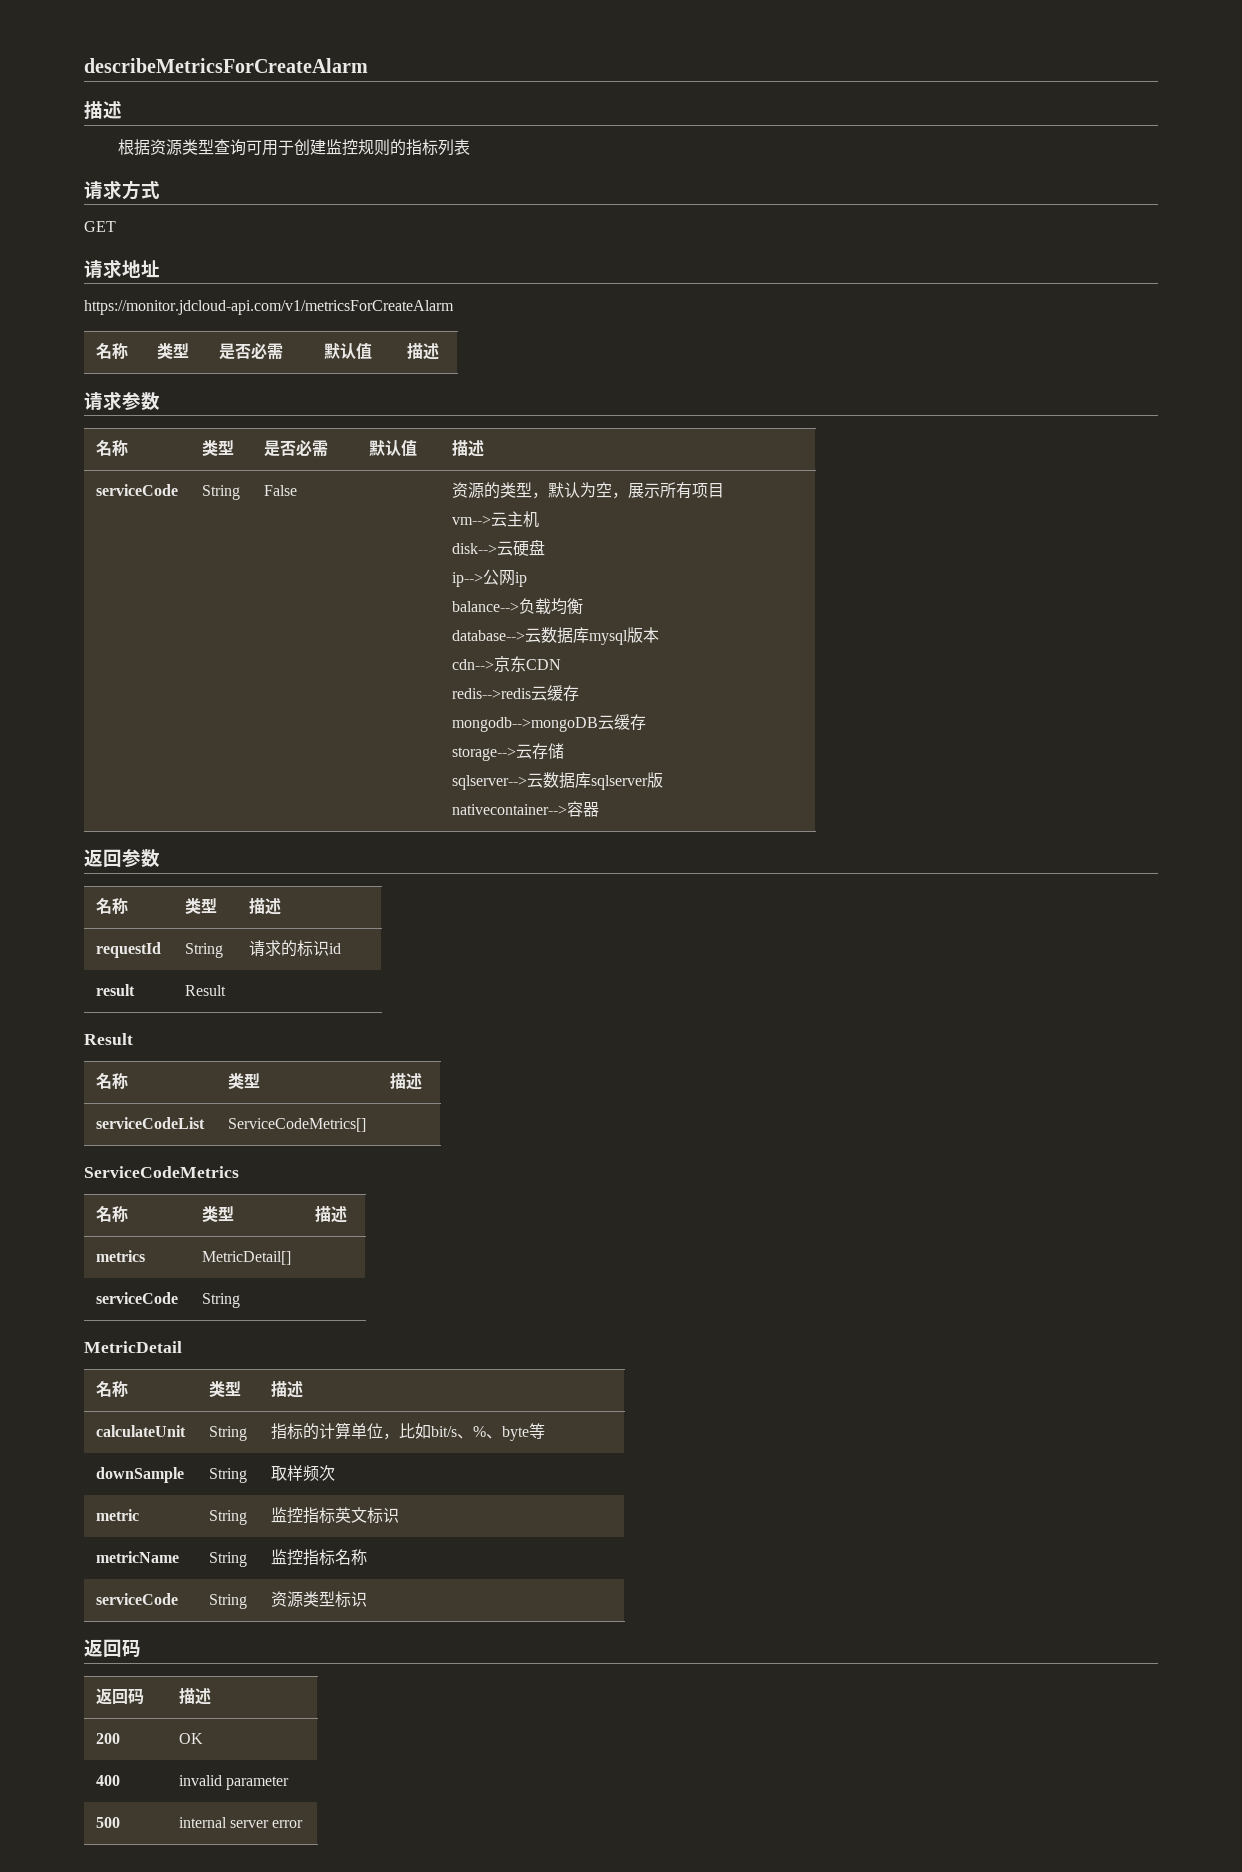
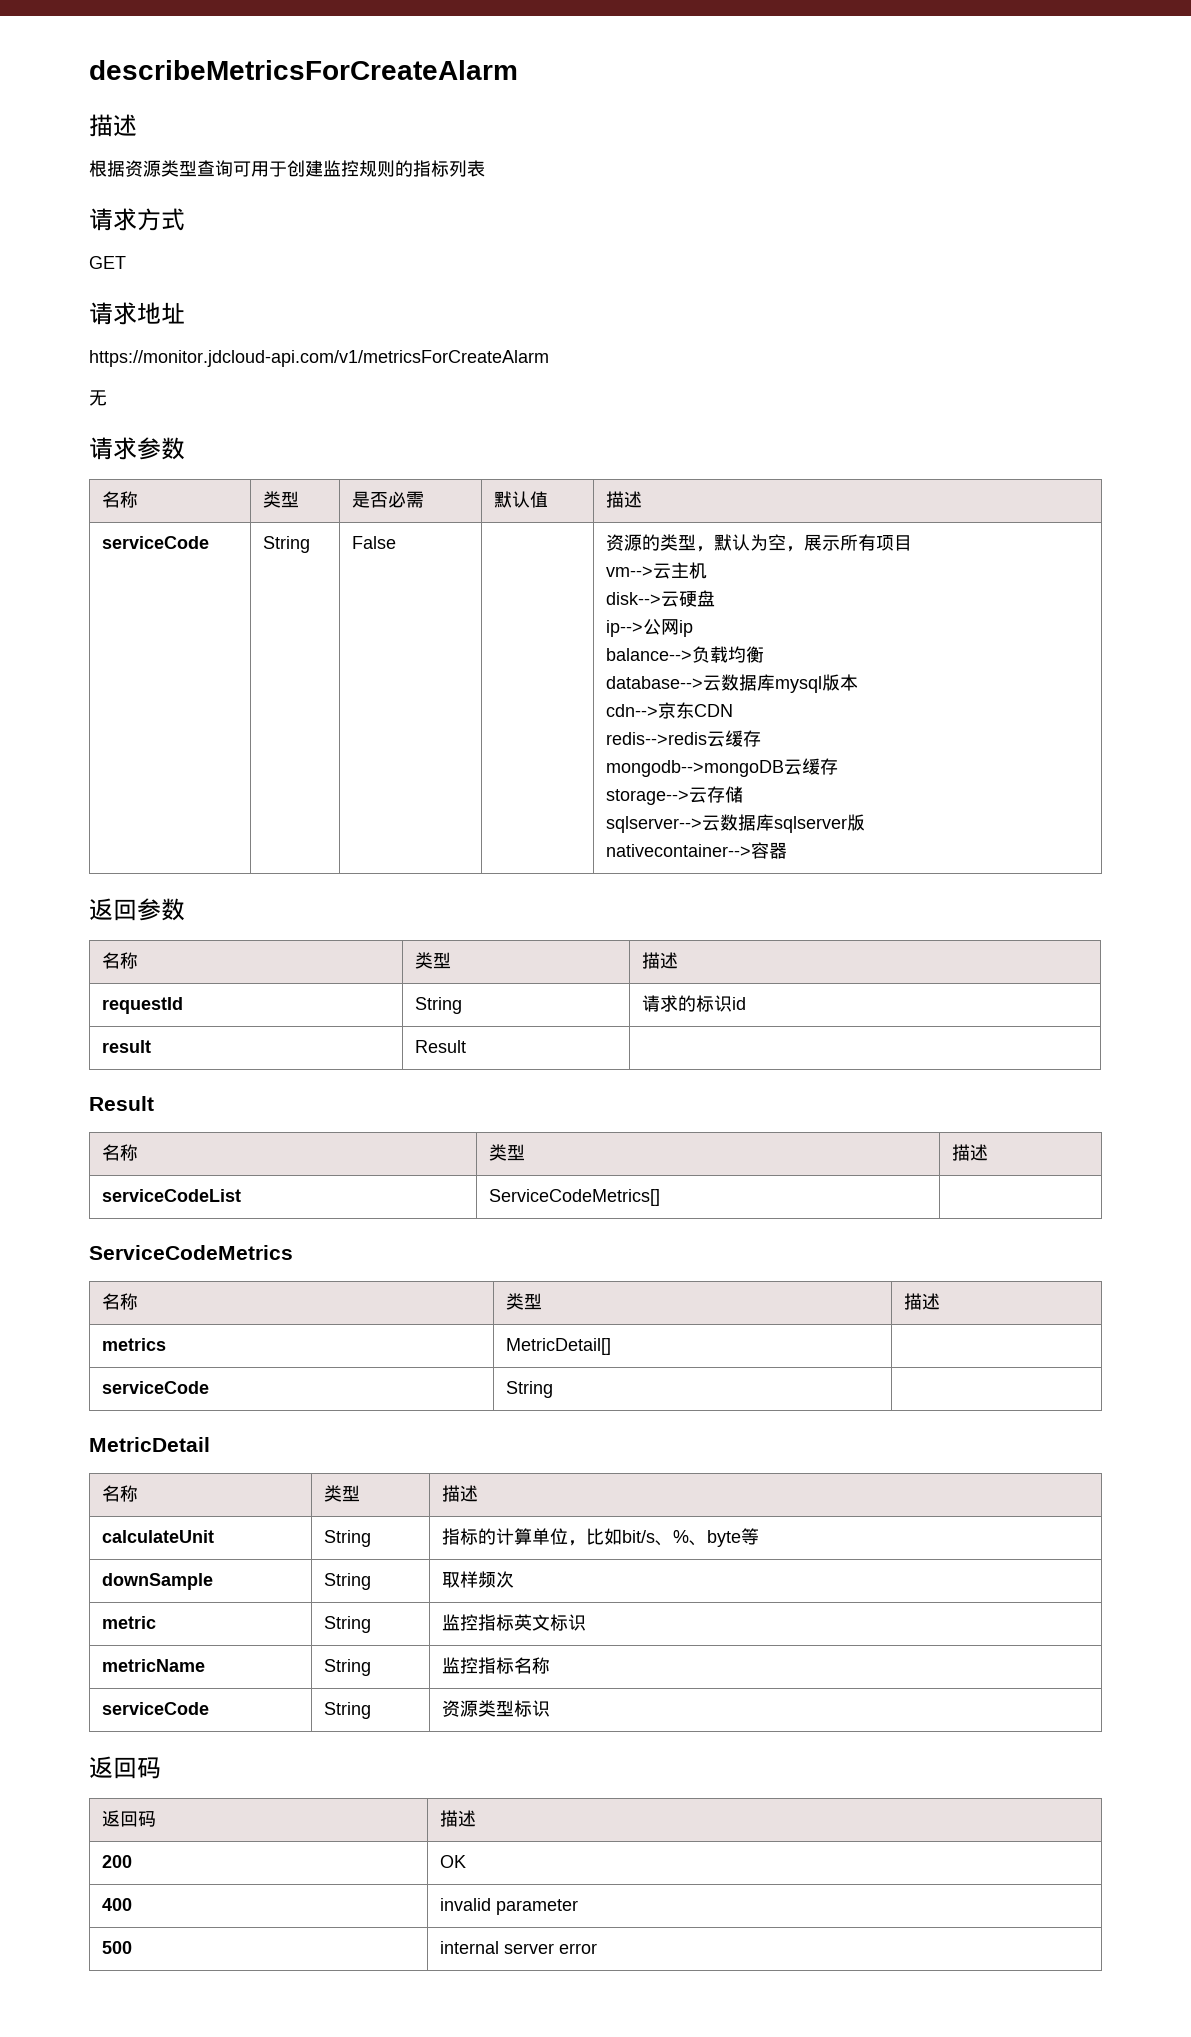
[95,343,128,359] [156,343,189,359] [218,343,283,360] [323,343,372,359] [406,343,439,360] // 名称 | 类型 | 是否必需 | 默认值 | 描述 -> [89,390,107,406] // 无

